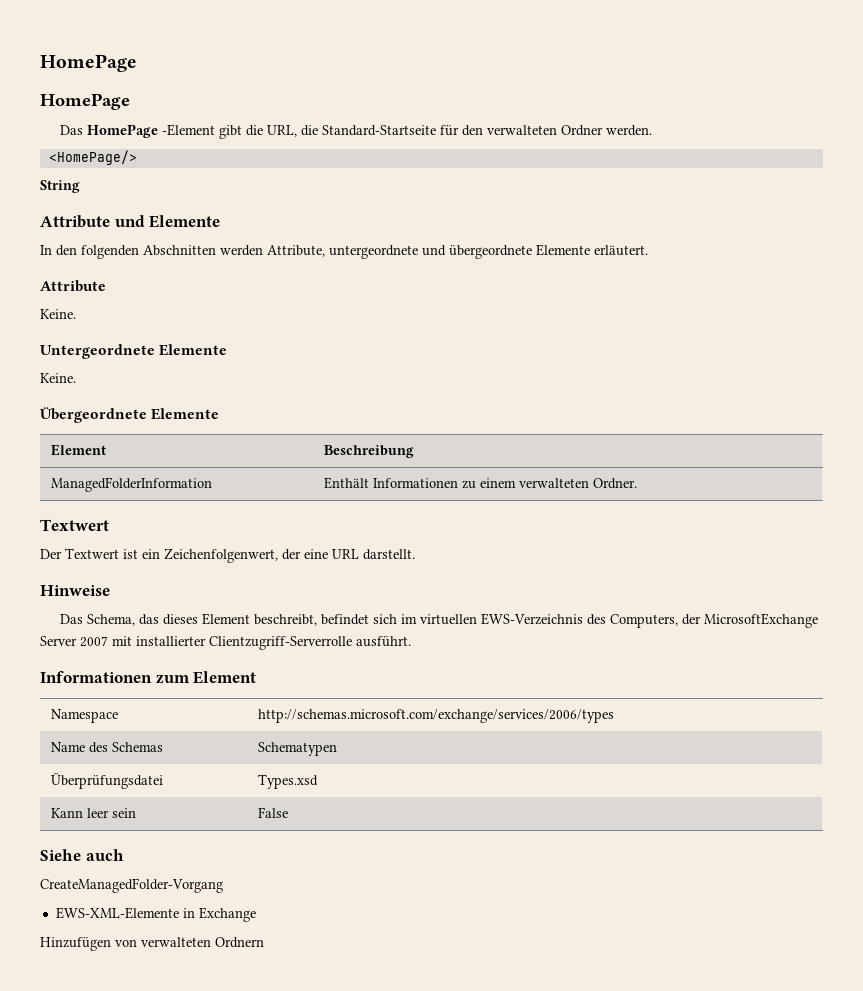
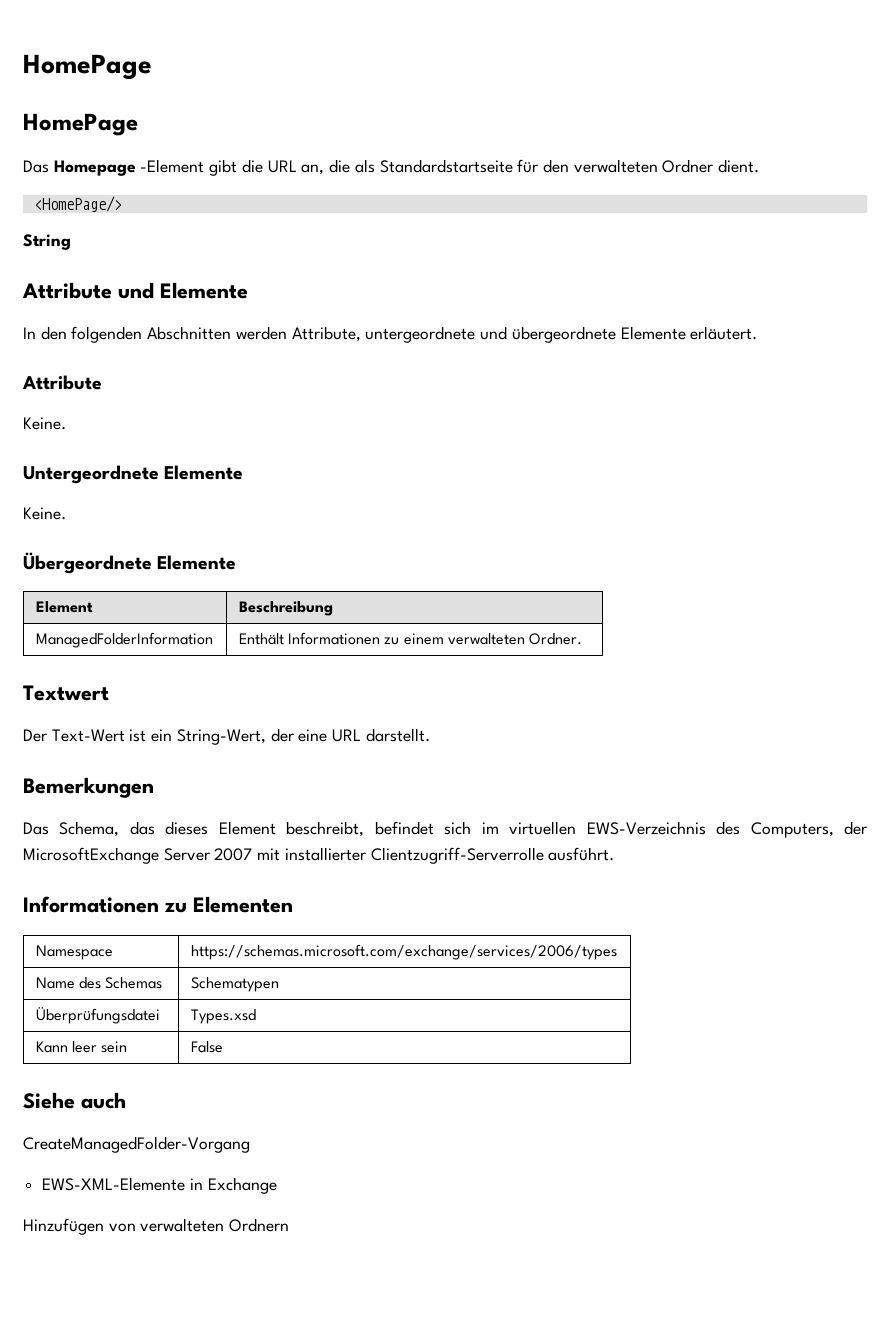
[87,124,159,138] HomePage -> [53,160,136,176] Homepage
[267,125,437,137] URL, die Standard-Startseite -> [267,159,513,175] URL an, die als Standardstartseite
[606,125,653,136] werden. -> [718,159,760,173] dient.
[65,548,119,559] Textwert -> [51,729,125,742] Text-Wert
[164,548,278,563] Zeichenfolgenwert, -> [176,729,266,745] String-Wert,
[40,585,110,596] Hinweise -> [23,777,154,798] Bemerkungen
[155,671,257,684] zum Element -> [164,896,293,913] zu Elementen
[258,709,615,723] http://schemas.microsoft.com/exchange/services/2006/types -> [190,944,617,960] https://schemas.microsoft.com/exchange/services/2006/types

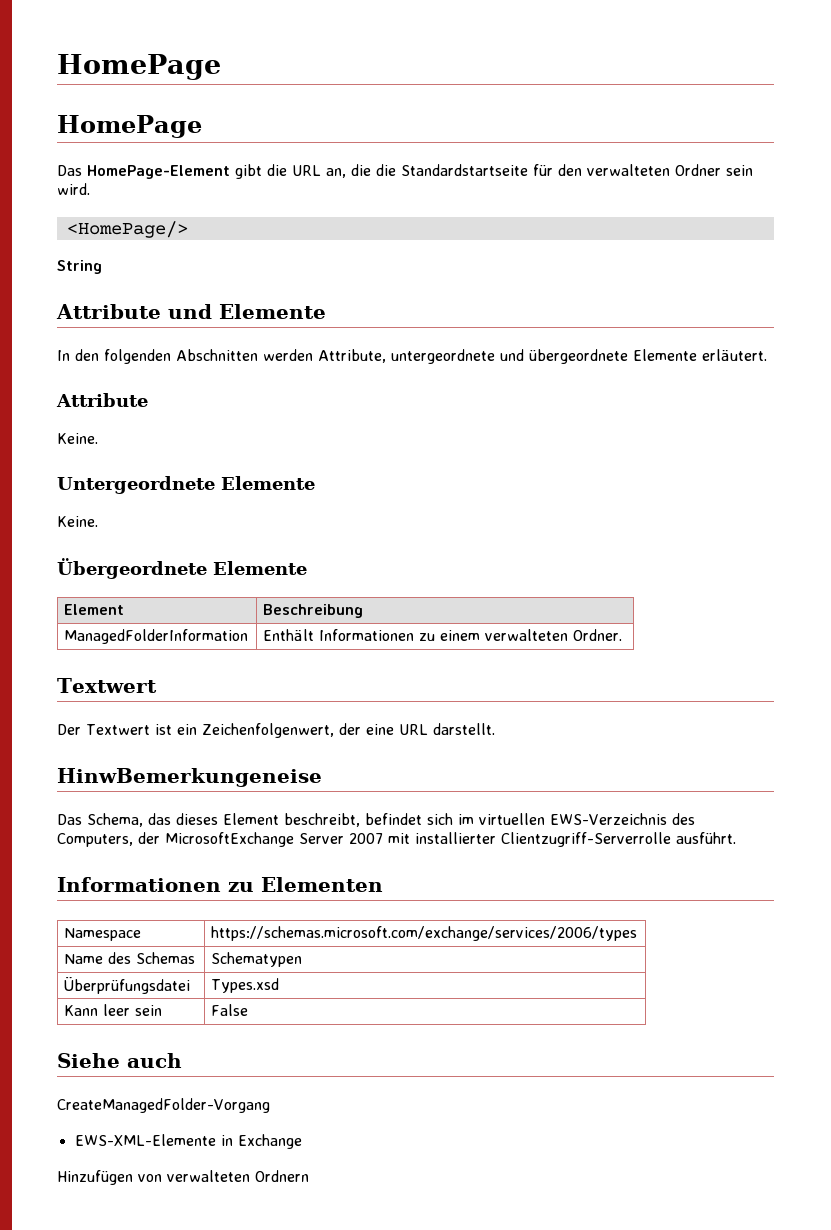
[53,159,205,176] Homepage -Element -> [87,165,230,179] HomePage-Element
[354,159,375,173] als -> [376,164,396,176] die
[718,159,760,173] dient. -> [726,165,753,176] [57,183,90,195] sein wird.
[51,729,125,742] Text-Wert -> [86,724,150,735] Textwert
[176,729,266,745] String-Wert, -> [201,723,334,738] Zeichenfolgenwert,
[23,777,154,798] Bemerkungen -> [57,768,322,787] HinwBemerkungeneise

